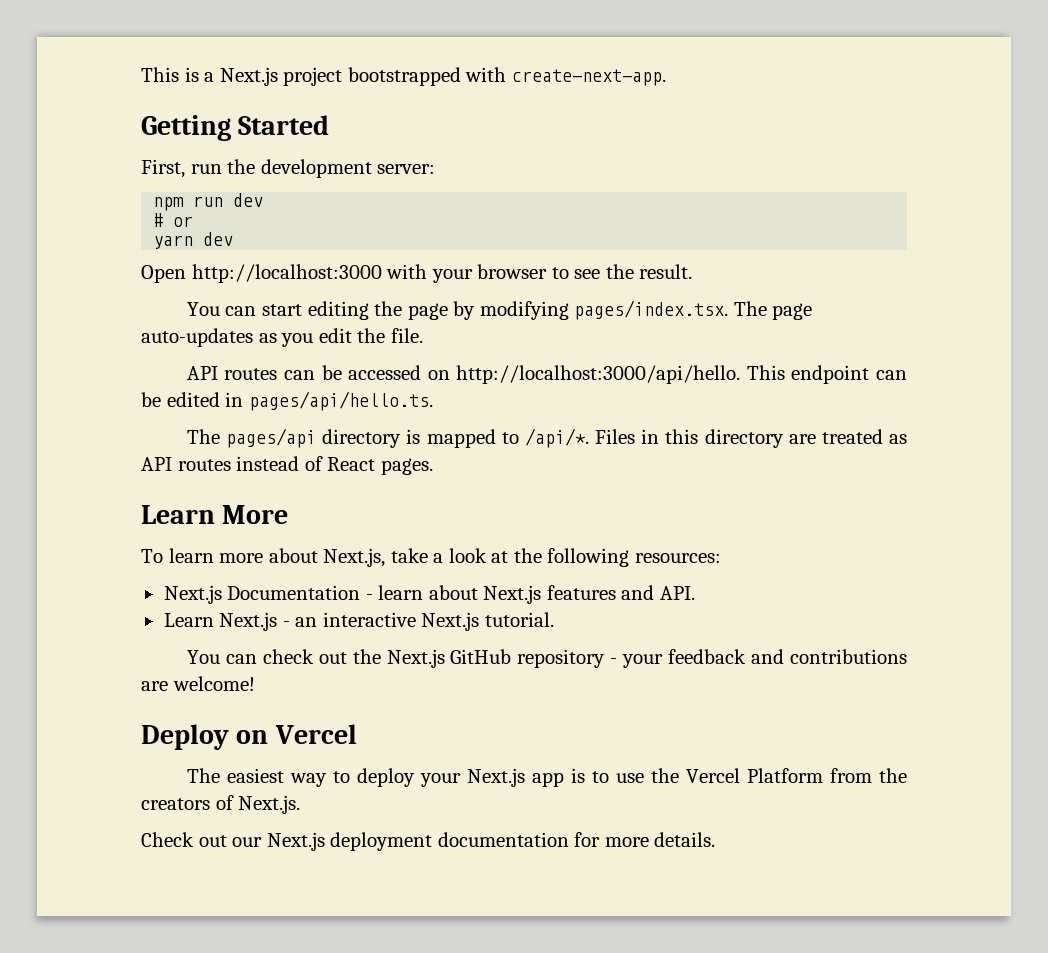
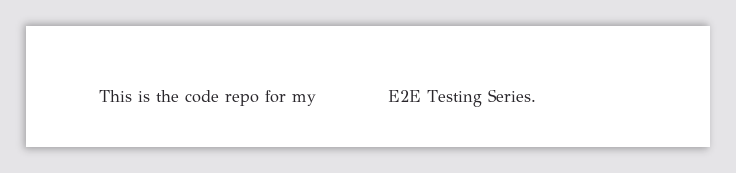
[204,67,666,86] [141,115,330,141] [141,159,436,178] [153,193,264,211] [153,213,194,227] [153,232,234,249] [141,264,693,283] [186,300,813,320] [141,328,423,347] [186,365,907,384] [141,391,433,411] [186,428,907,448] [141,456,433,475] [141,505,289,524] [141,548,721,567] [163,585,695,604] [163,612,554,631] [186,649,908,668] [141,676,255,691] [141,724,357,750] [186,768,907,787] [141,795,301,814] [141,832,716,851] a Next.js project bootstrapped with create-next-app. // Getting Started // First, run the development server: // npm run dev // # or // yarn dev // Open http://localhost:3000 with your browser to see the result. // You can start editing the page by modifying pages/index.tsx. The page auto-updates as you edit the file. // API routes can be accessed on http://localhost:3000/api/hello. This endpoint can be edited in pages/api/hello.ts. // The pages/api directory is mapped to /api/*. Files in this directory are treated as API routes instead of React pages. // Learn More // To learn more about Next.js, take a look at the following resources: // Next.js Documentation - learn about Next.js features and API. // Learn Next.js - an interactive Next.js tutorial. // You can check out the Next.js GitHub repository - your feedback and contributions are welcome! // Deploy on Vercel // The easiest way to deploy your Next.js app is to use the Vercel Platform from the creators of Next.js. // Check out our Next.js deployment documentation for more details. -> [156,89,536,107] the code repo for my E2E Testing Series.

